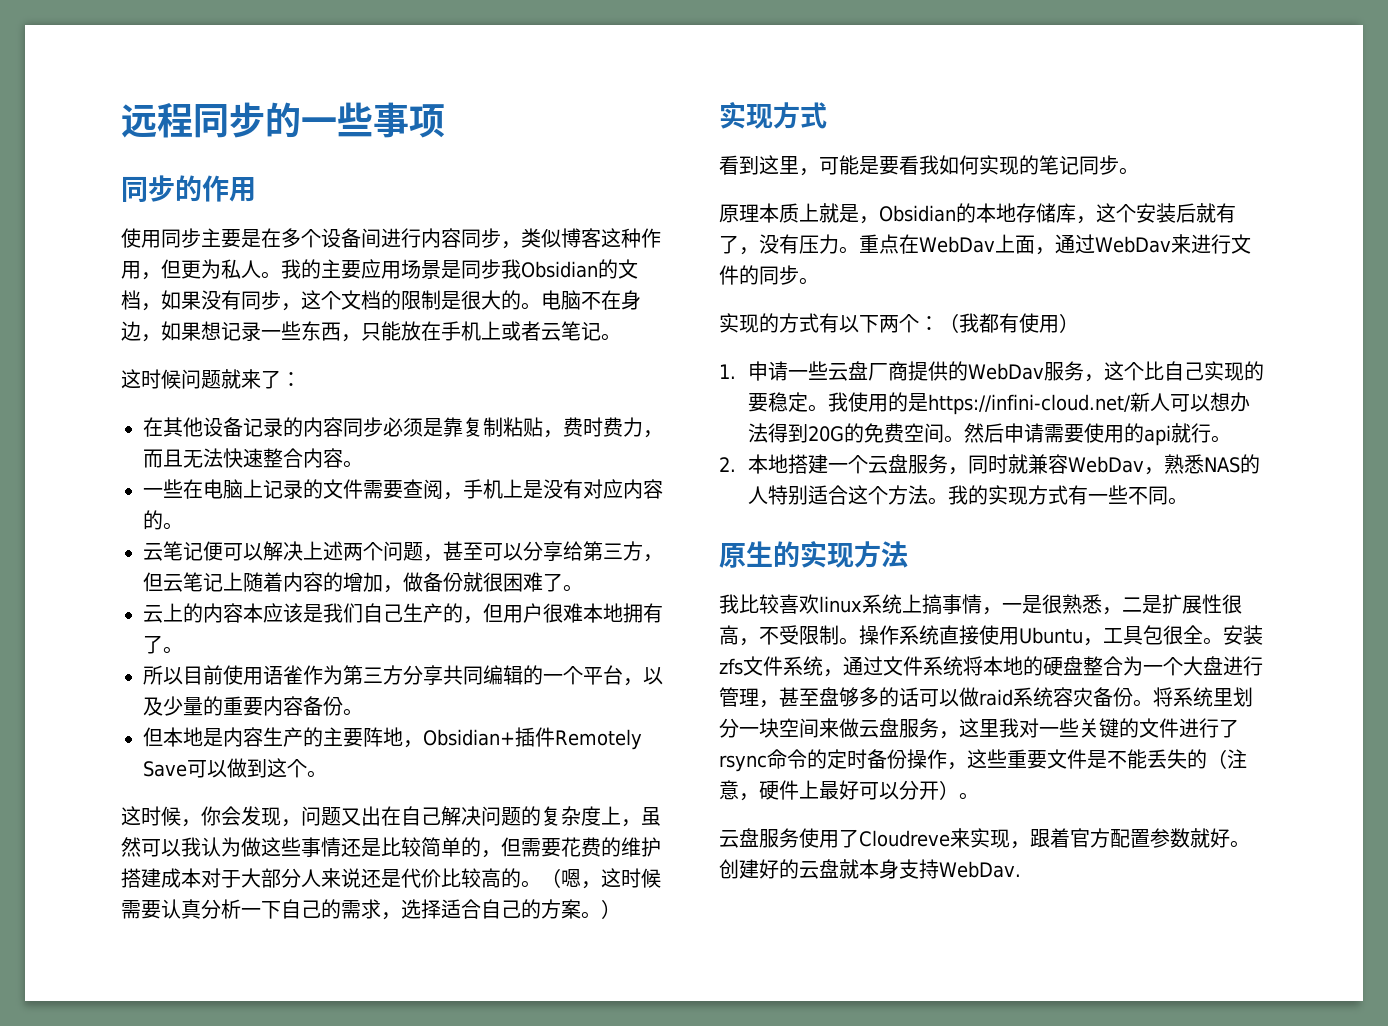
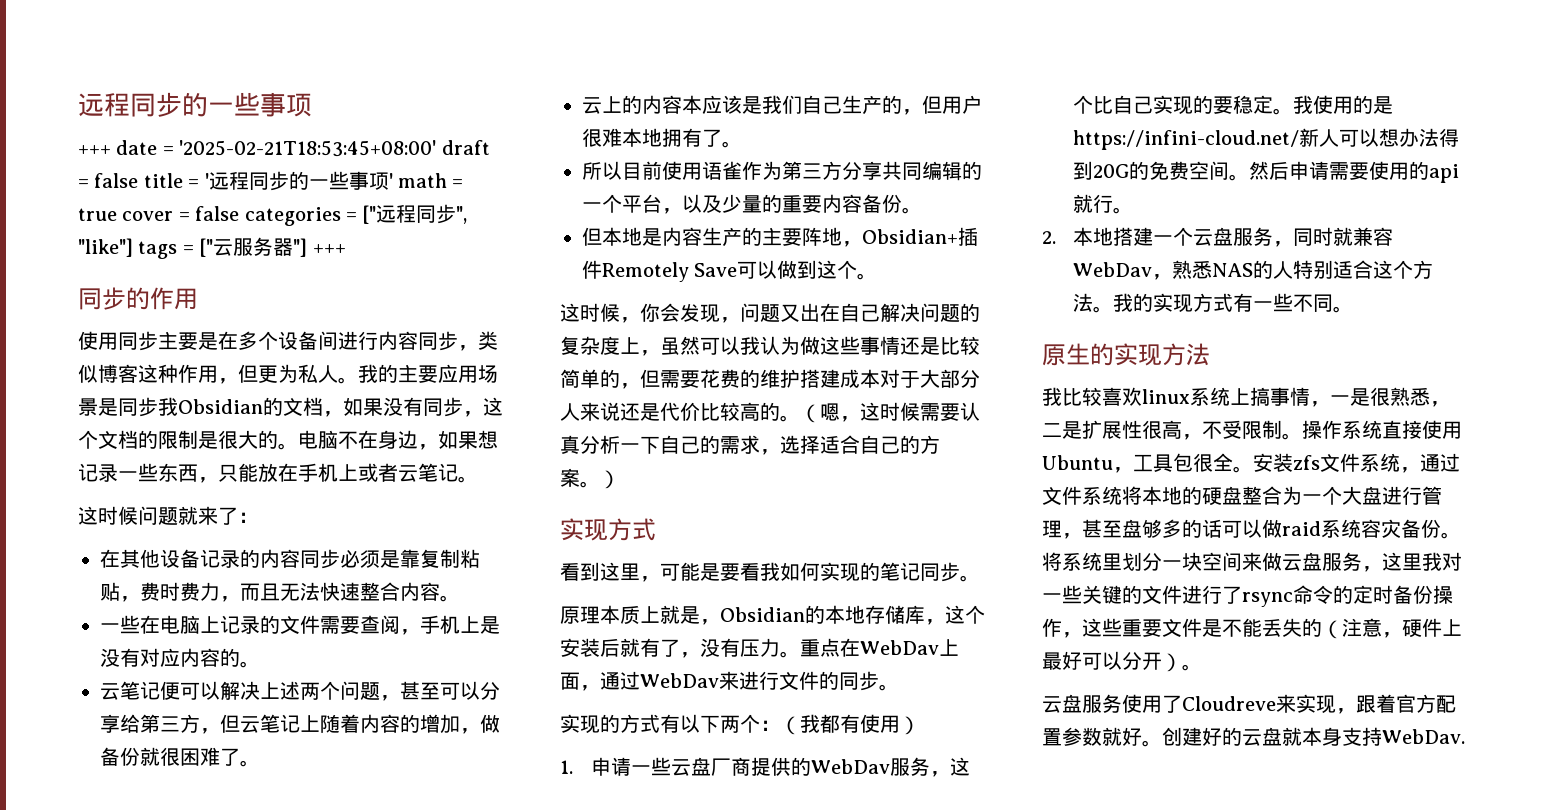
[121,102,445,138] 远程同步的一些事项 -> [78,92,312,117] [78,140,490,157] [78,171,464,191] [78,204,468,226] [78,237,346,259] 远程同步的一些事项 // +++ date = '2025-02-21T18:53:45+08:00' draft = false title = '远程同步的一些事项' math = true cover = false categories = ["远程同步", "like"] tags = ["云服务器"] +++

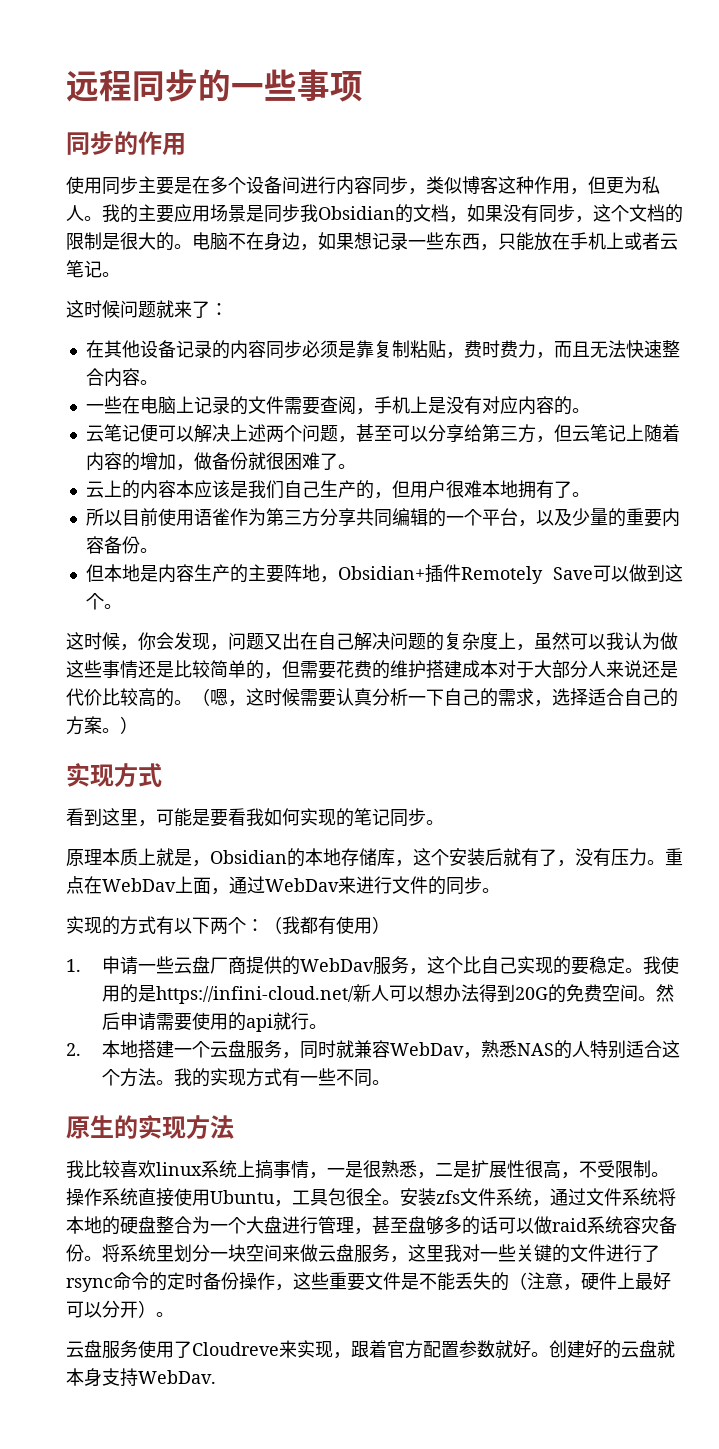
[78,92,312,117] [78,140,490,157] [78,171,464,191] [78,204,468,226] [78,237,346,259] 远程同步的一些事项 // +++ date = '2025-02-21T18:53:45+08:00' draft = false title = '远程同步的一些事项' math = true cover = false categories = ["远程同步", "like"] tags = ["云服务器"] +++ -> [66,69,363,102] 远程同步的一些事项

